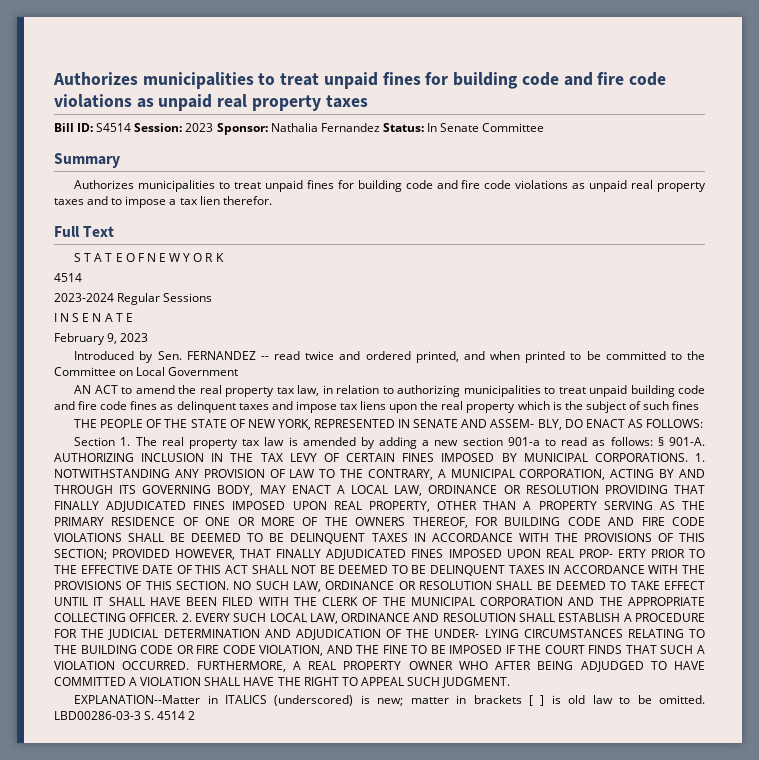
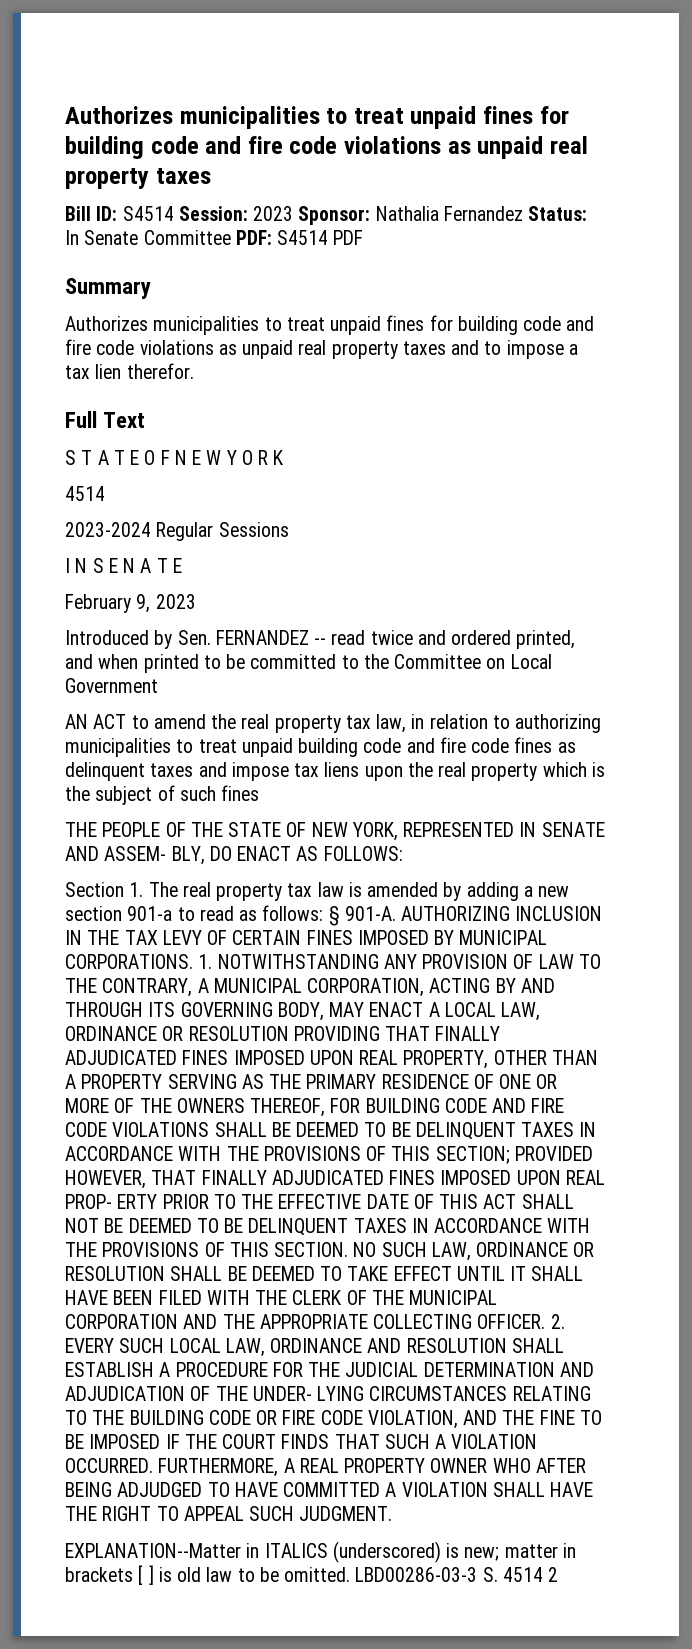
(545, 127) none -> [235,230,364,245] PDF: S4514 PDF

